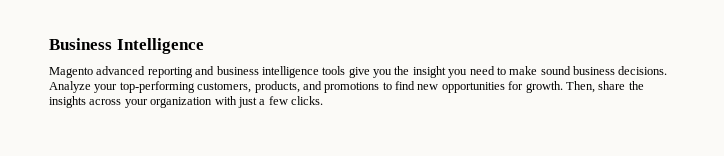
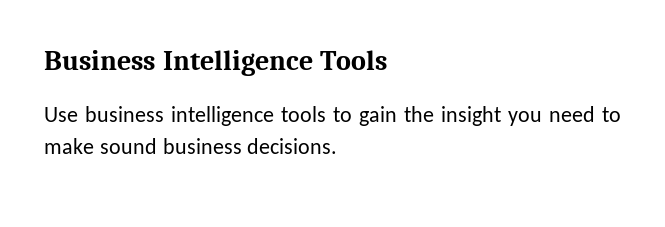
[49,66,215,78] // Magento advanced reporting and -> [320,50,388,70] [44,107,78,122] Tools // Use
[348,67,392,78] give you -> [333,106,397,126] to gain
[49,81,644,93] [49,96,323,108] Analyze your top-performing customers, products, and promotions to find new opportunities for growth. Then, share the insights across your organization with just a few clicks. -> (338, 146) none

